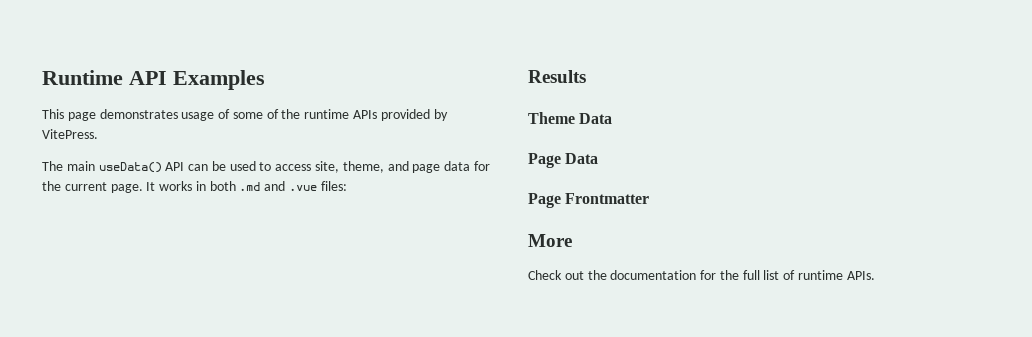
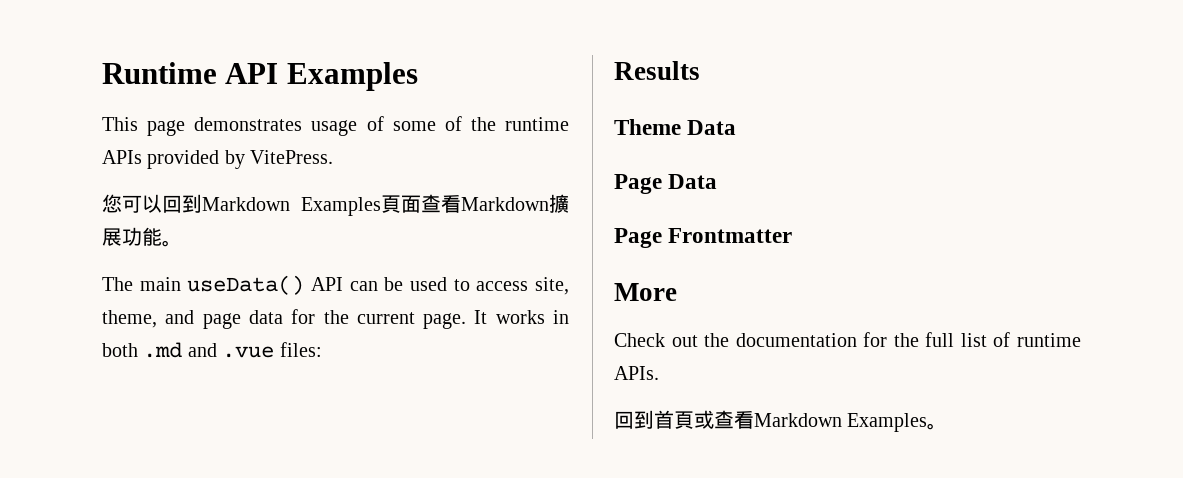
(98, 134) none -> [102,194,569,216] [102,227,182,247] // 您可以回到Markdown Examples頁面查看Markdown擴展功能。
(875, 275) none -> [614,410,948,432] // 回到首頁或查看Markdown Examples。

